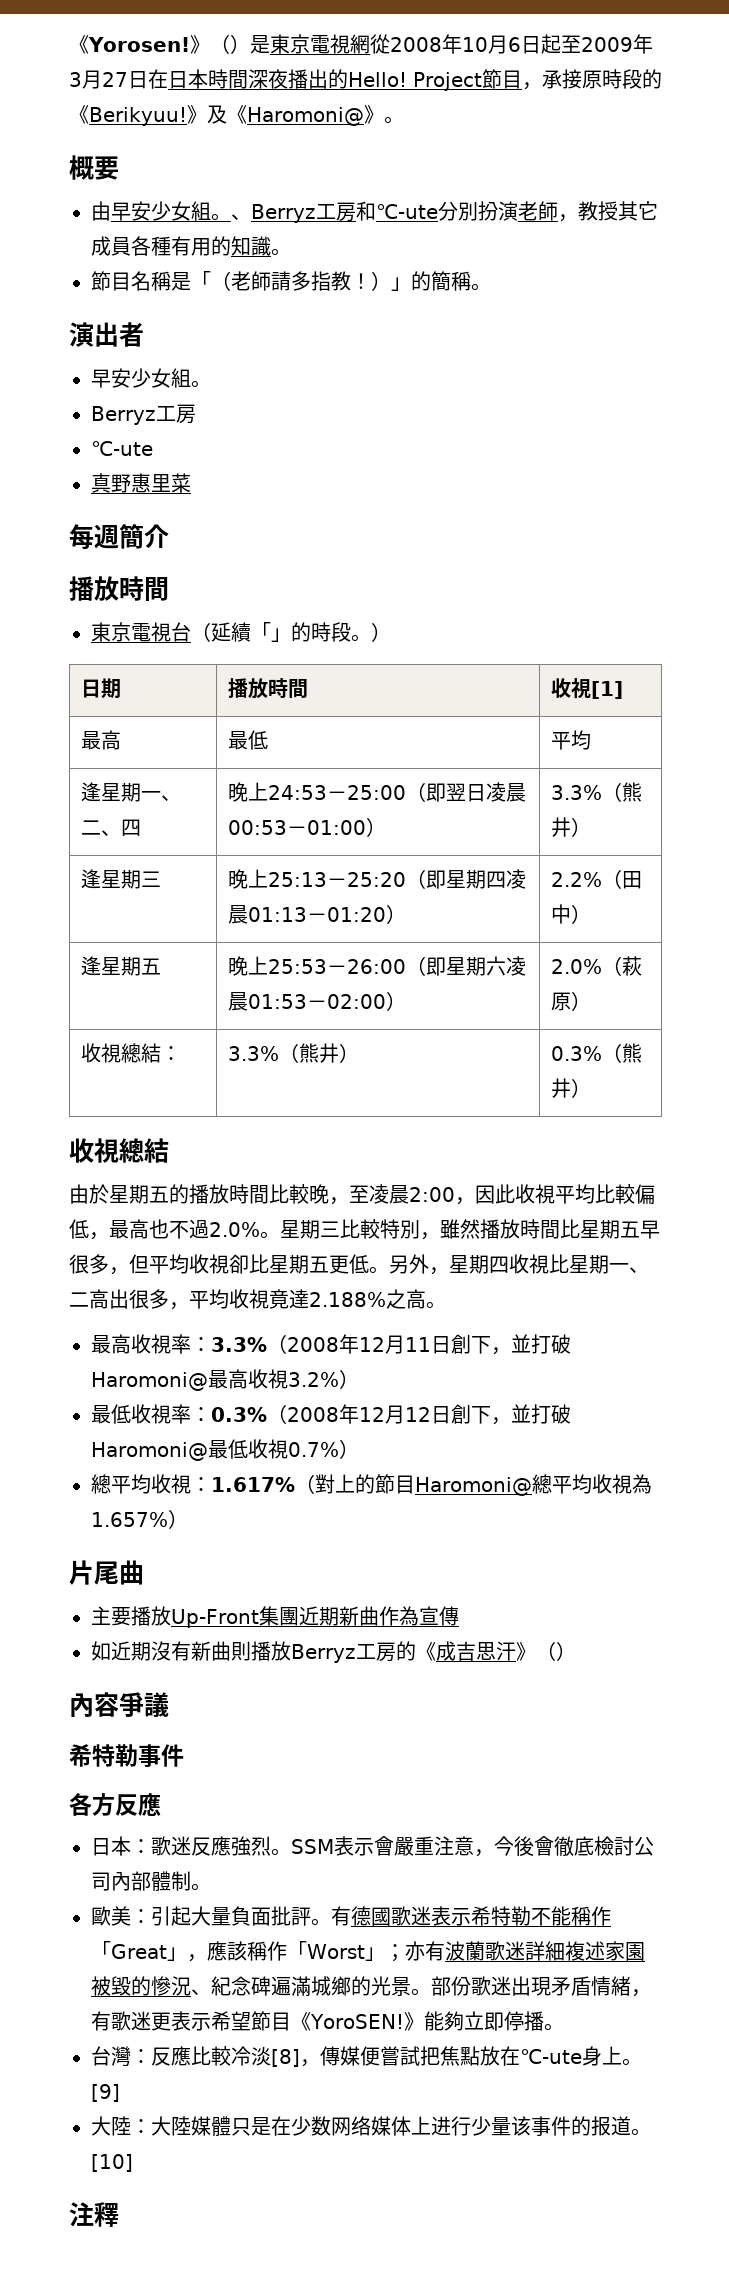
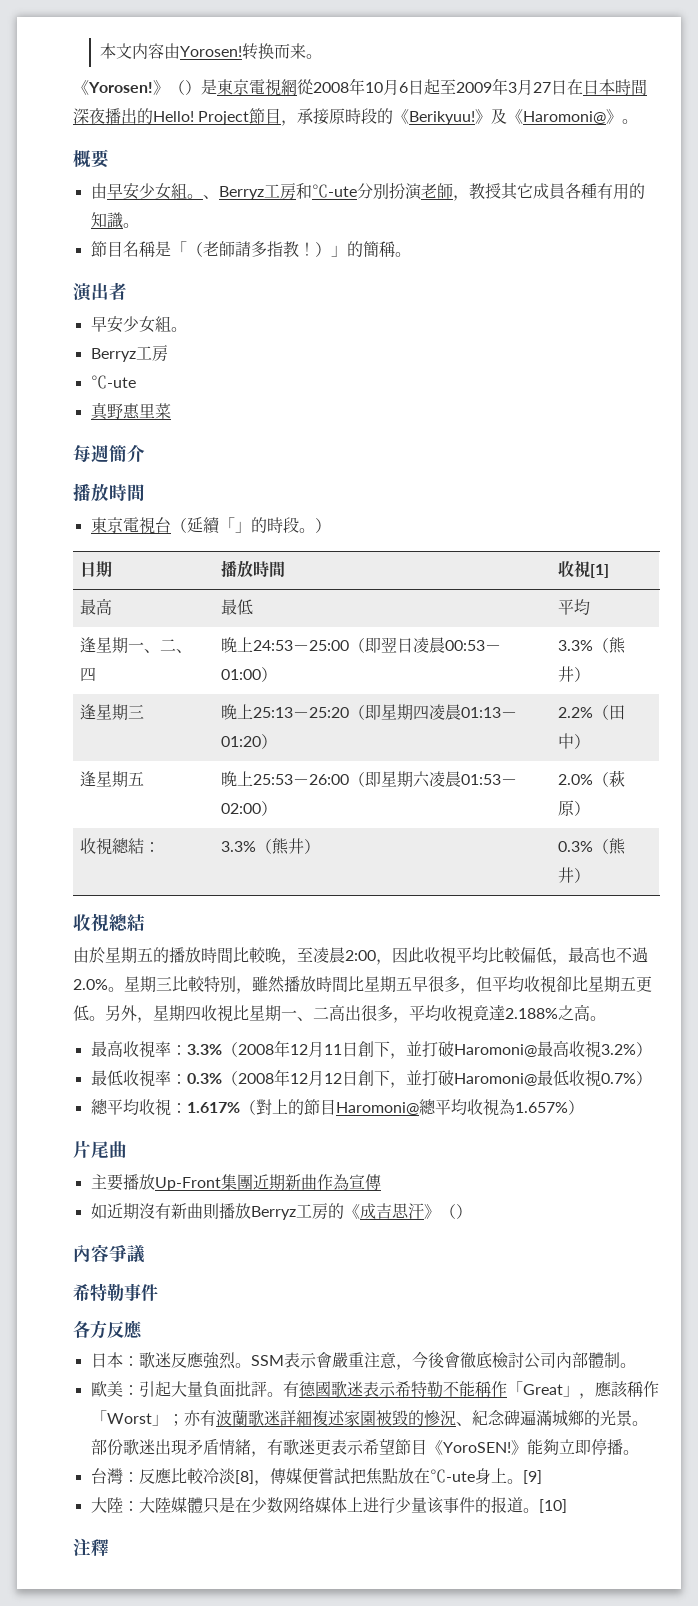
(69, 44) none -> [100,43,323,60] 本文内容由Yorosen!转换而来。 //

